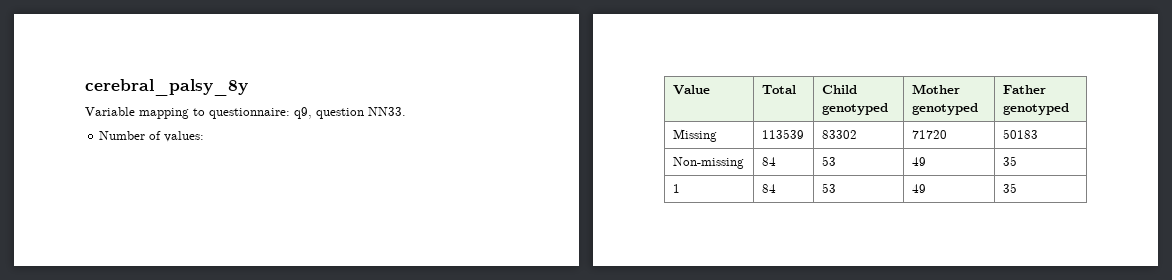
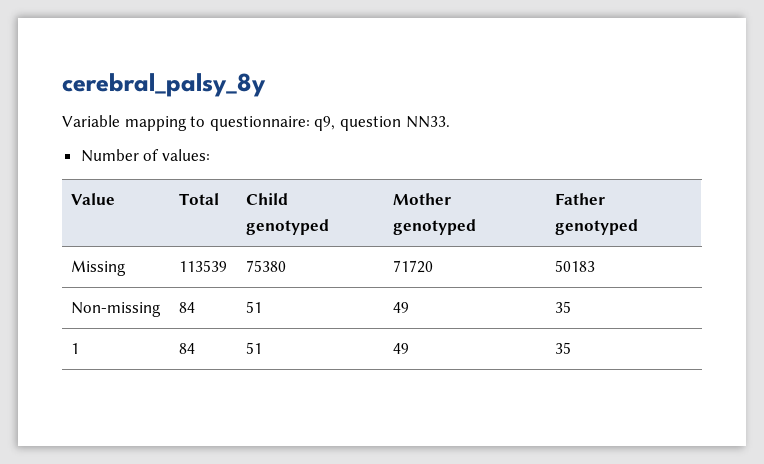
[821,130,857,139] 83302 -> [246,260,287,272] 75380
[821,156,836,166] 53 -> [246,301,263,313] 51
[821,183,836,193] 53 -> [246,342,263,354] 51

